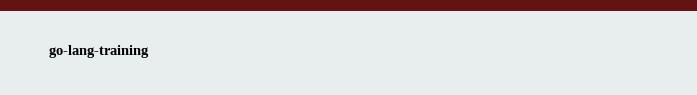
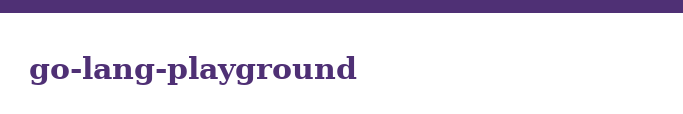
[49,45,149,58] go-lang-training -> [29,56,357,85] go-lang-playground

